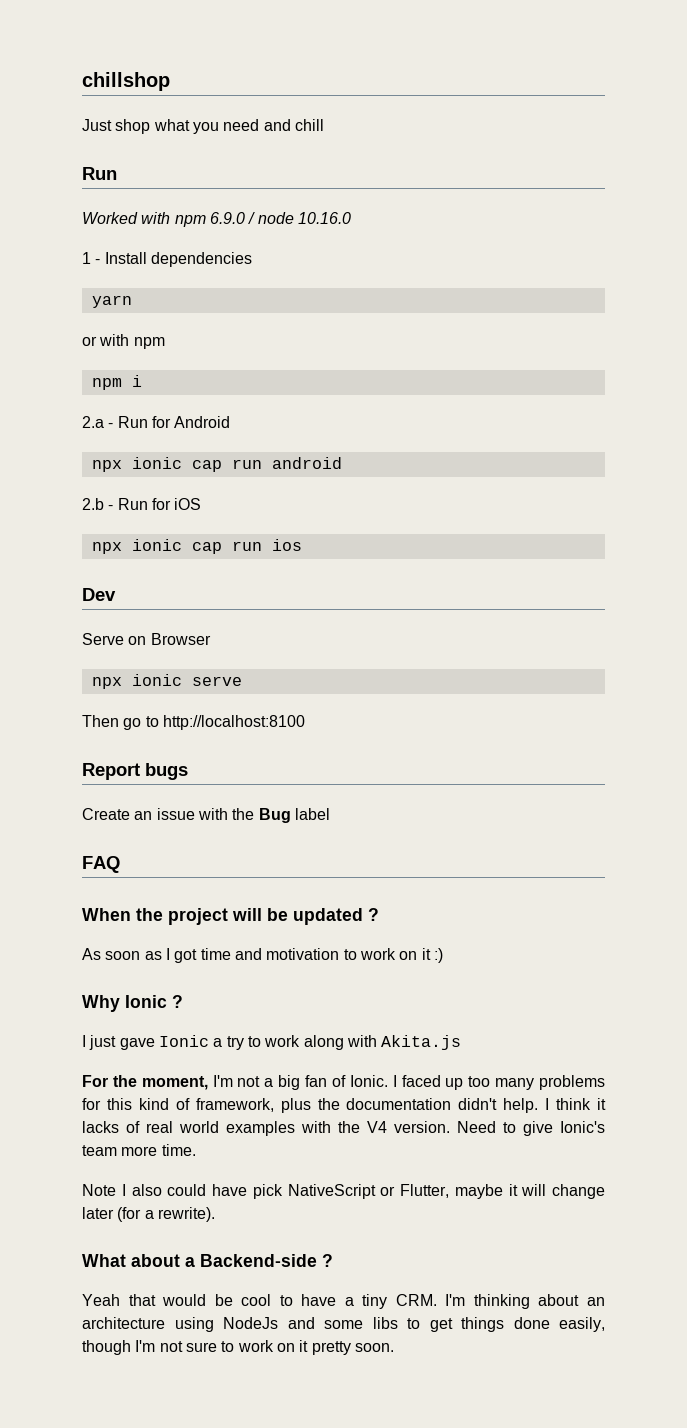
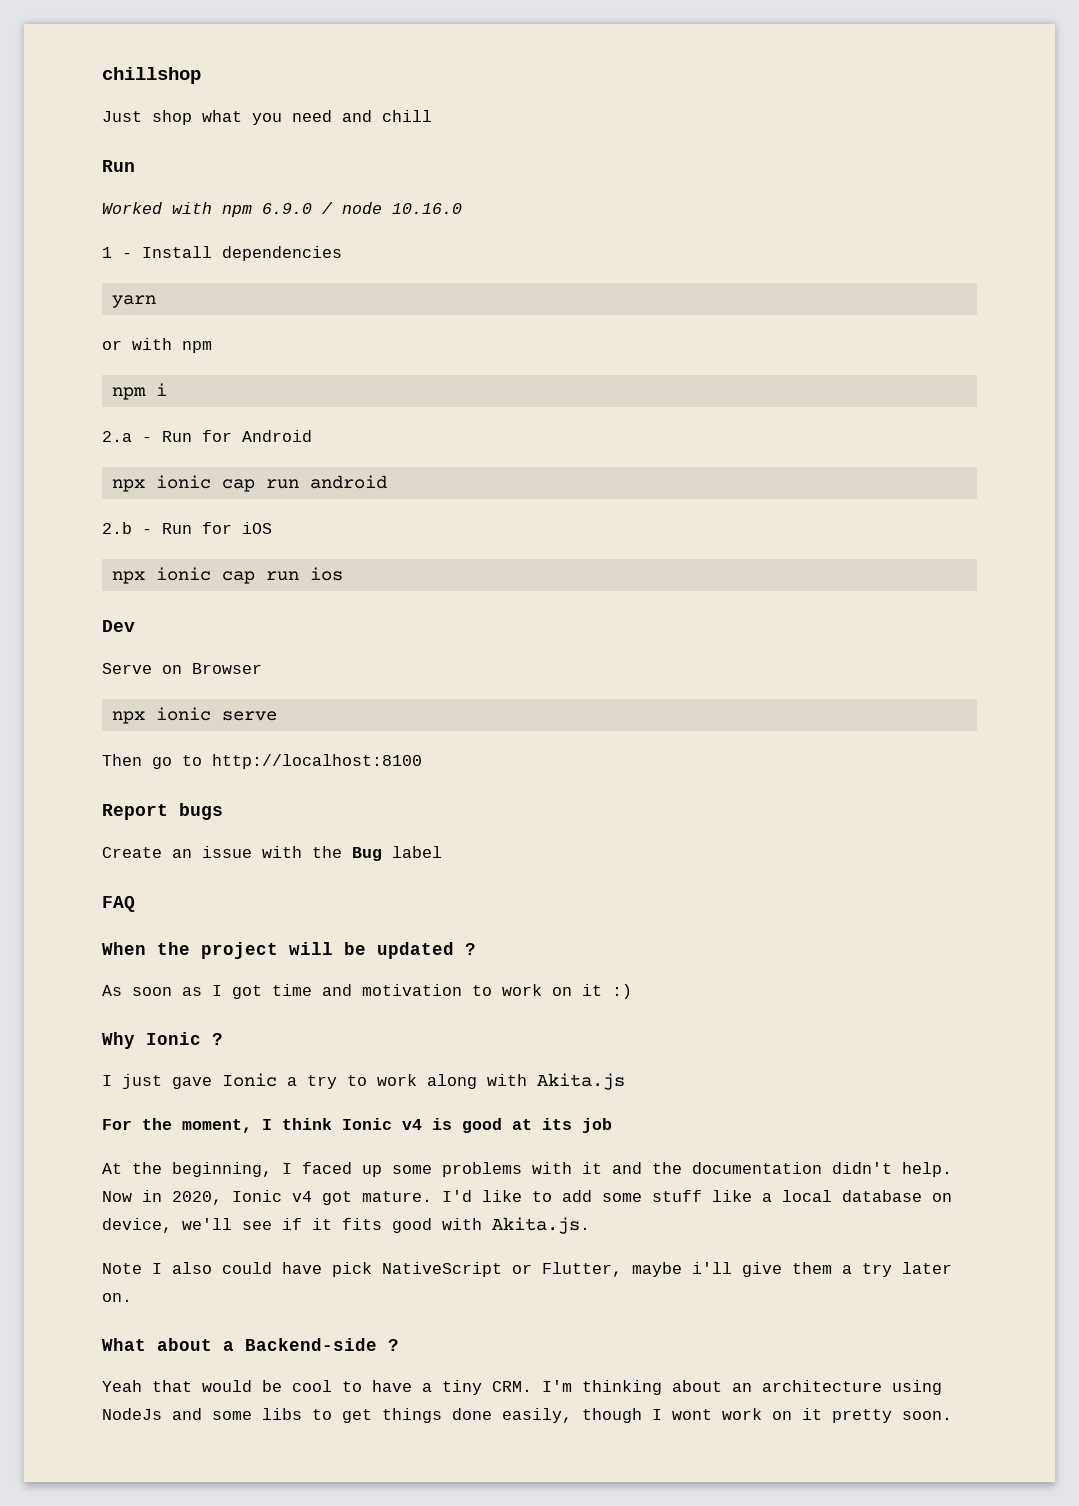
[212,1075,606,1090] [82,1098,607,1113] [82,1121,605,1136] [82,1144,196,1156] I'm not a big fan of Ionic. I faced up too many problems for this kind of framework, plus the documentation didn't help. I think it lacks of real world examples with the V4 version. Need to give Ionic's team more time. -> [262,1118,612,1133] [102,1162,952,1177] [102,1190,952,1205] [102,1217,590,1234] I think Ionic v4 is good at its job // At the beginning, I faced up some problems with it and the documentation didn't help. Now in 2020, Ionic v4 got mature. I'd like to add some stuff like a local database on device, we'll see if it fits good with Akita.js.
[508,1184,605,1199] [82,1207,215,1222] it will change later (for a rewrite). -> [692,1262,952,1277] [102,1293,132,1302] i'll give them a try later on.
[135,1340,235,1352] I'm not sure to -> [652,1409,712,1420] I wont

